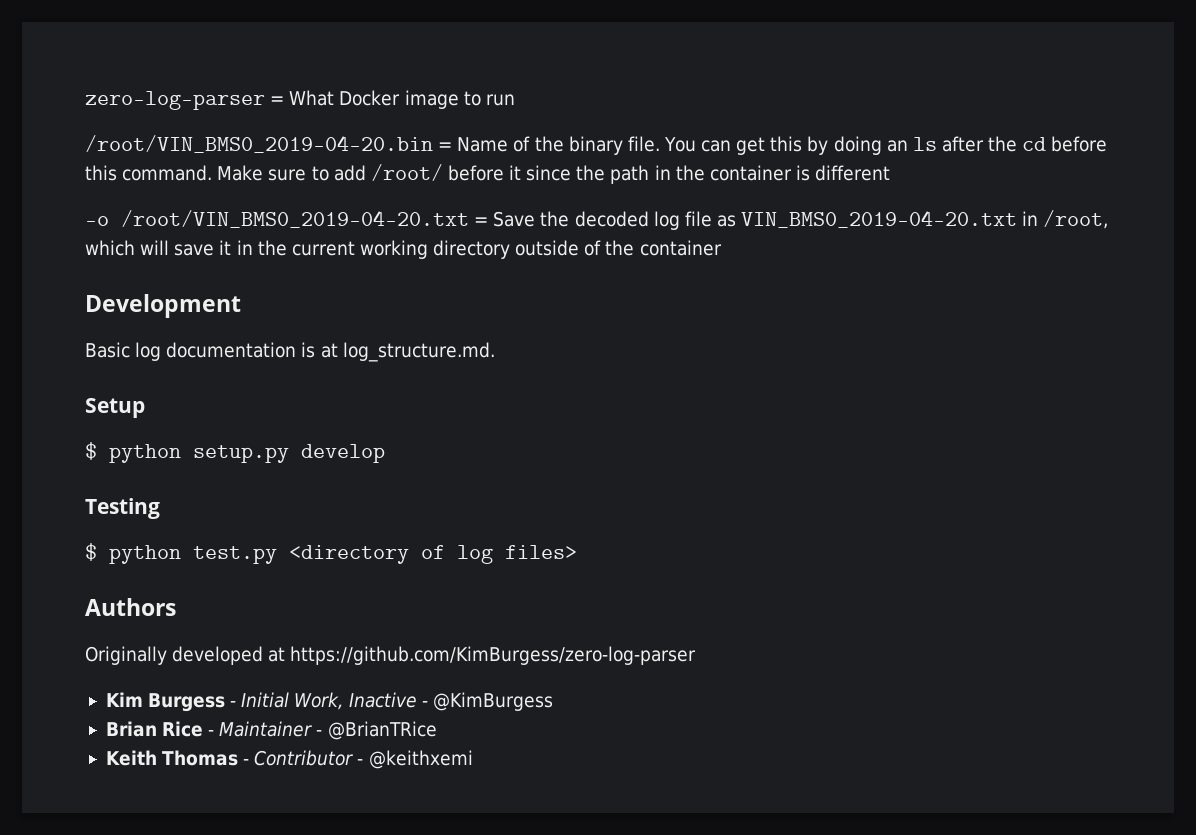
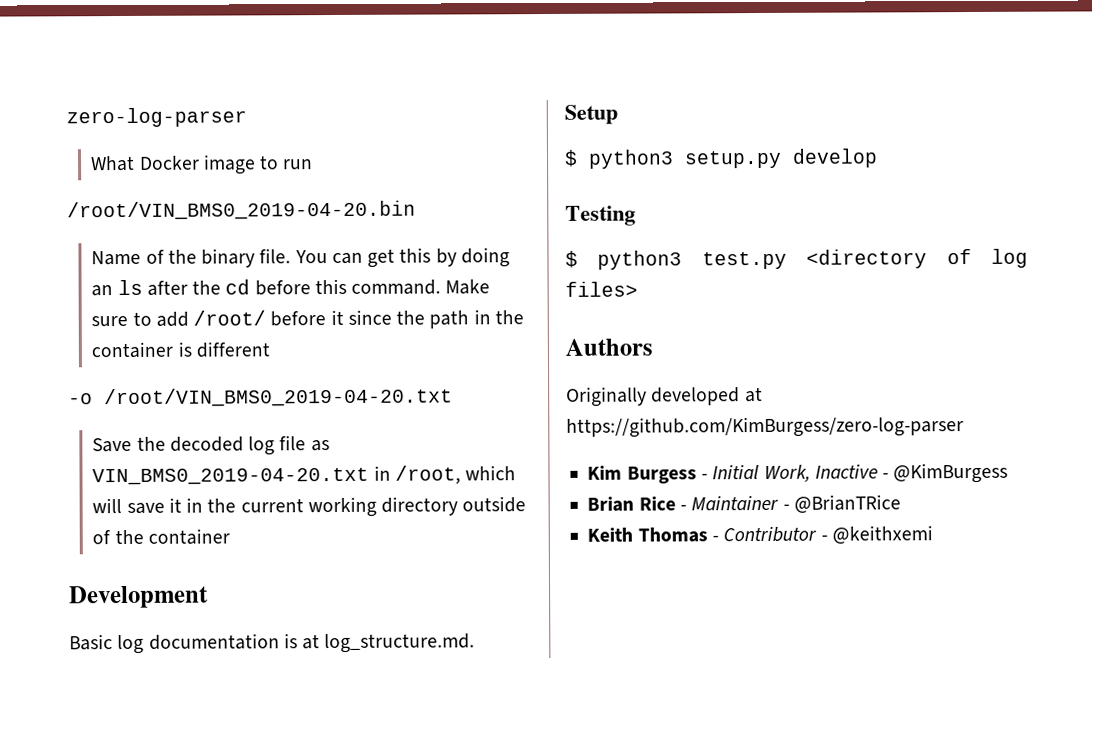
[270,96,285,105] = -> (247, 117) //
[438,142,453,151] = -> (416, 210) //
[474,217,489,226] = -> (453, 397) //
[109,444,181,463] python -> [588,149,674,169] python3
[109,545,181,564] python -> [597,250,683,270] python3

